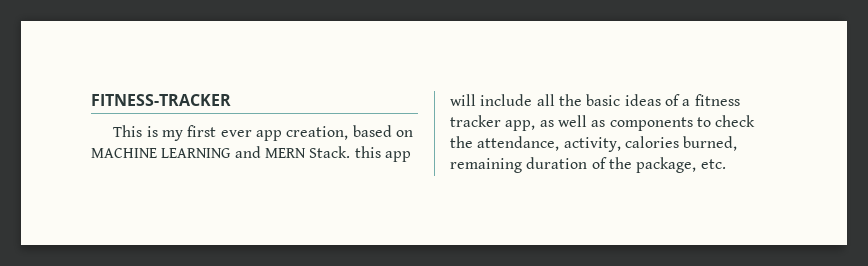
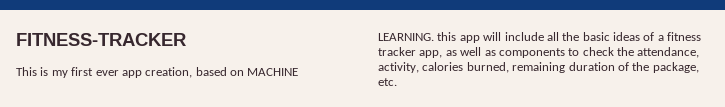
[161,146,351,158] LEARNING and MERN Stack. -> [378,33,434,41] LEARNING.

